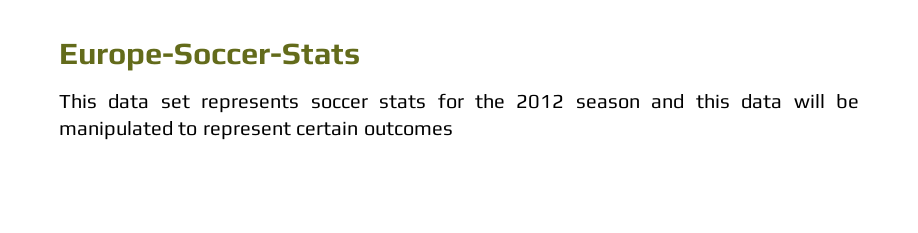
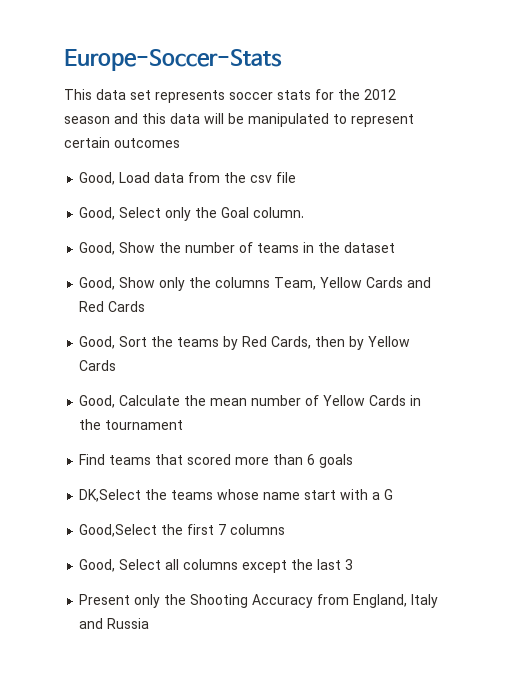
(453, 129) none -> [79,172,297,185] [79,207,305,221] [79,242,396,255] [79,277,432,291] [79,301,146,312] [79,336,411,350] [79,360,117,371] [79,395,422,408] [79,419,184,430] [79,454,354,468] [79,489,394,502] [79,524,286,537] [79,559,354,573] [79,594,439,608] [79,618,150,629] // Good, Load data from the csv file // Good, Select only the Goal column. // Good, Show the number of teams in the dataset // Good, Show only the columns Team, Yellow Cards and Red Cards // Good, Sort the teams by Red Cards, then by Yellow Cards // Good, Calculate the mean number of Yellow Cards in the tournament // Find teams that scored more than 6 goals // DK,Select the teams whose name start with a G // Good,Select the first 7 columns // Good, Select all columns except the last 3 // Present only the Shooting Accuracy from England, Italy and Russia

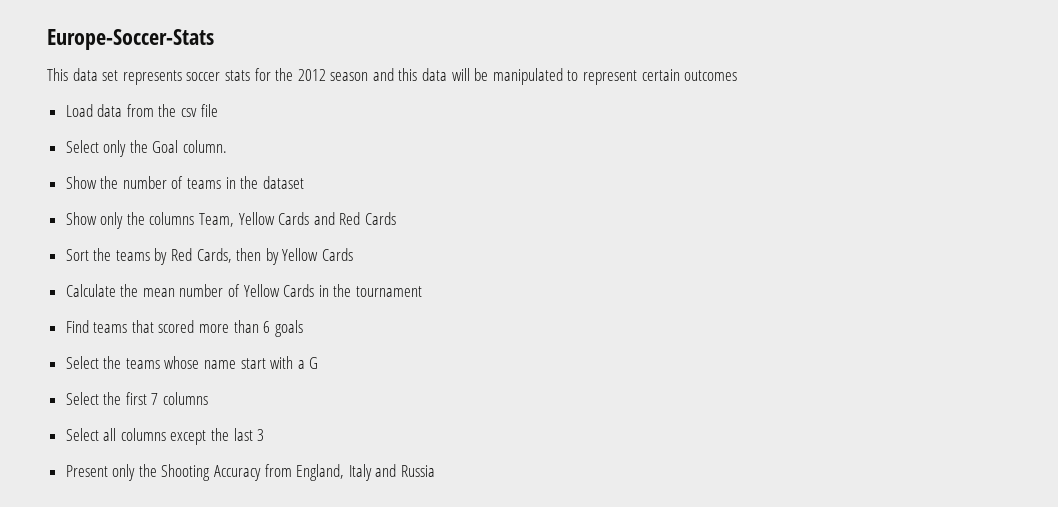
[79,172,116,185] Good, -> (738, 75) none
[79,207,116,220] Good, -> (218, 110) none
[79,242,116,255] Good, -> (228, 146) none
[79,277,116,290] Good, -> (304, 182) none
[79,336,116,349] Good, -> (396, 218) none
[79,395,116,408] Good, -> (353, 254) none
[79,489,142,502] DK,Select -> [65,356,99,369] Select
[79,524,158,537] Good,Select -> [65,392,99,405] Select
[79,559,116,572] Good, -> (209, 398) none

